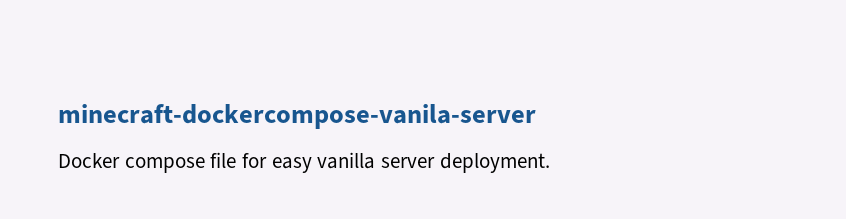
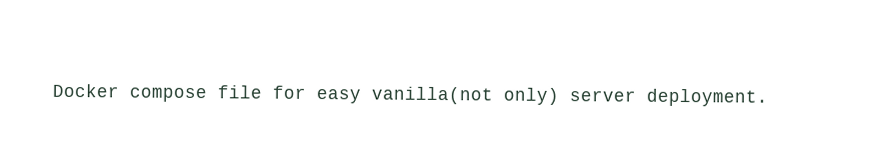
[58,104,536,129] minecraft-dockercompose-vanila-server // -> (52, 90) none
[317,152,376,169] vanilla -> [371,86,559,106] vanilla(not only)

